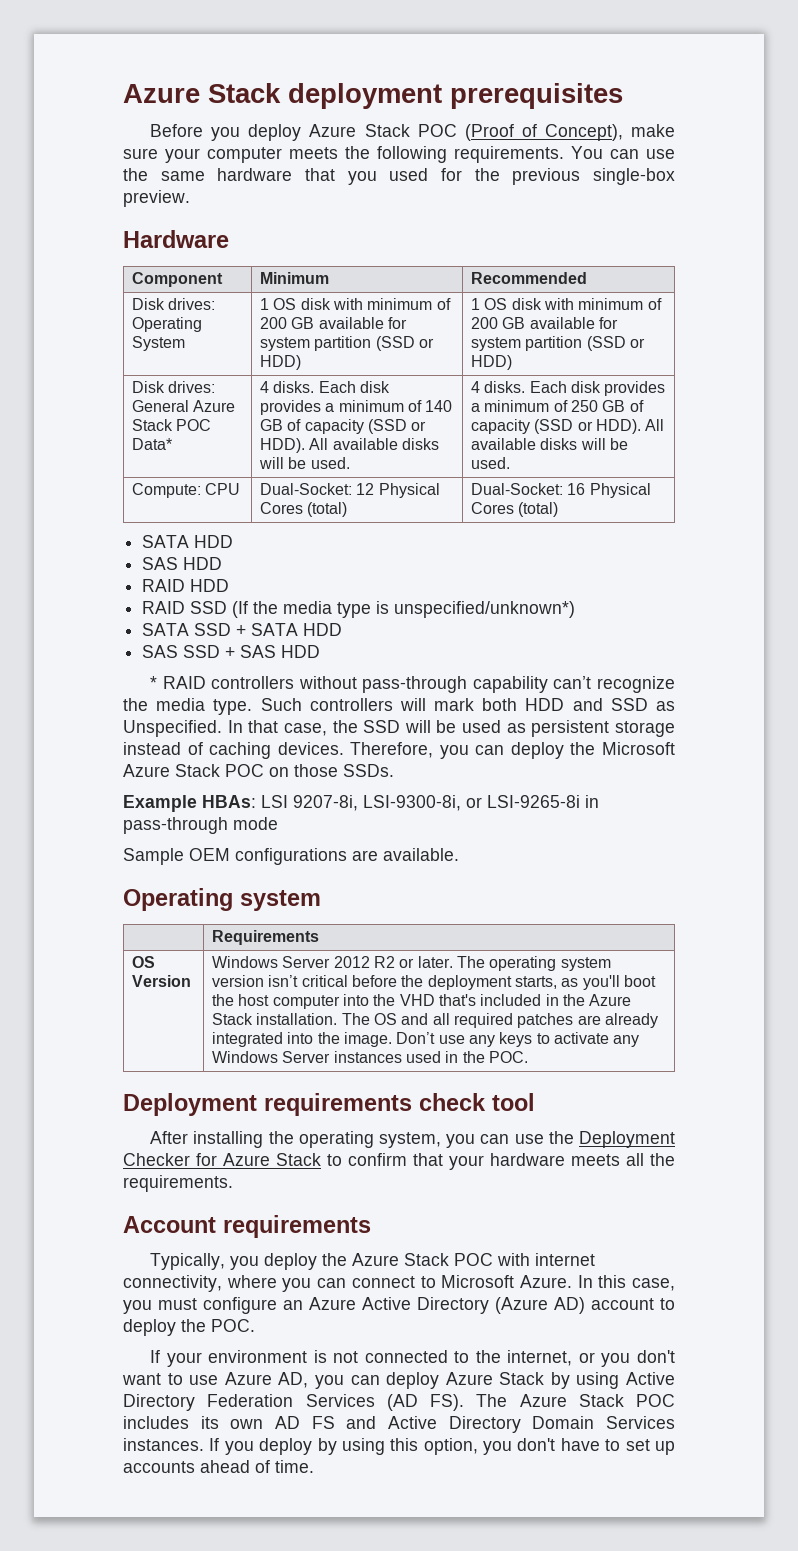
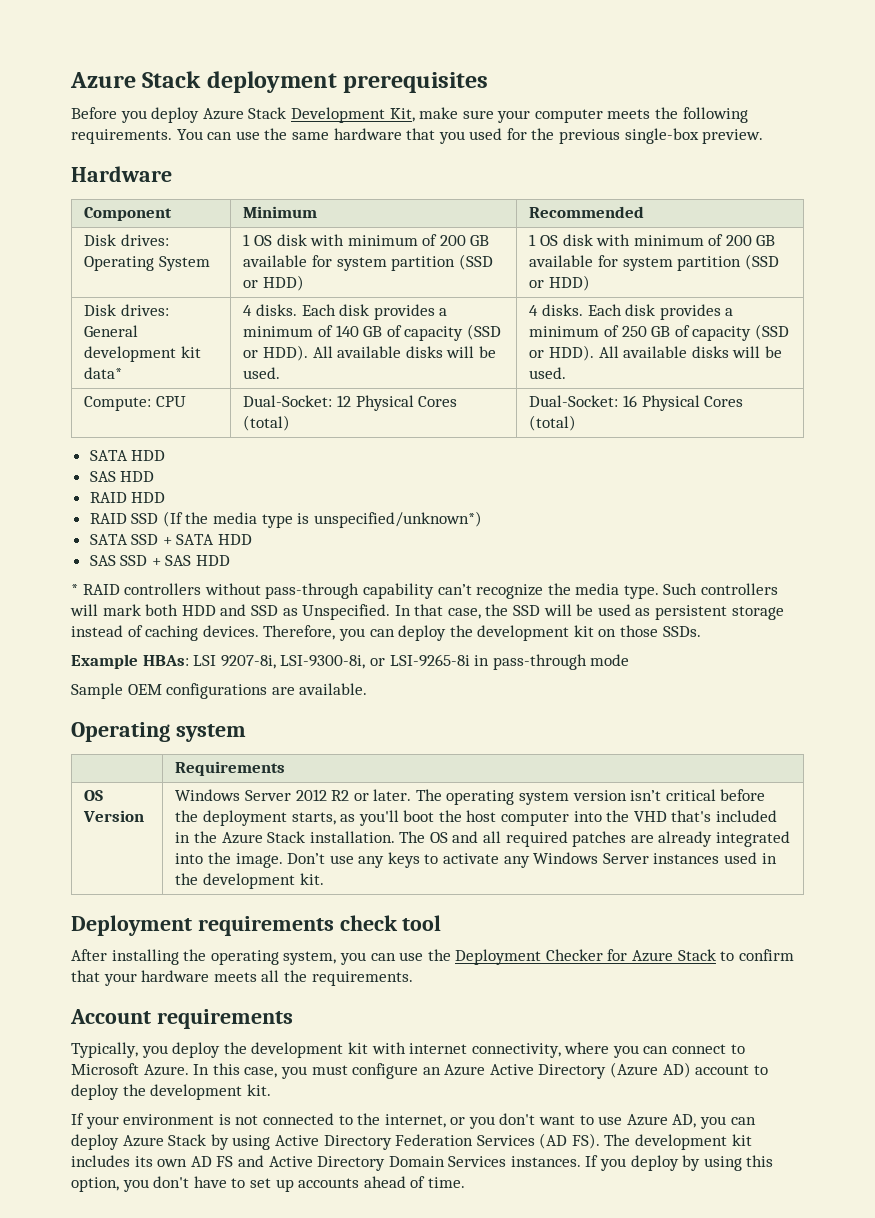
[417,124,623,141] POC (Proof of Concept), -> [290,107,415,123] Development Kit,
[193,400,236,412] [131,419,212,431] [131,438,172,450] Azure Stack POC Data* -> [84,346,201,362] [84,367,123,379] development kit data*
[601,742,675,755] [123,764,264,777] Microsoft Azure Stack POC -> [477,625,594,641] development kit
[488,1051,528,1063] POC. -> [202,873,324,889] development kit.
[352,1253,494,1266] Azure Stack POC -> [251,1042,368,1058] development kit
[211,1319,255,1332] POC. -> [150,1084,271,1100] development kit.
[519,1394,675,1407] Azure Stack POC -> [635,1134,752,1150] development kit

